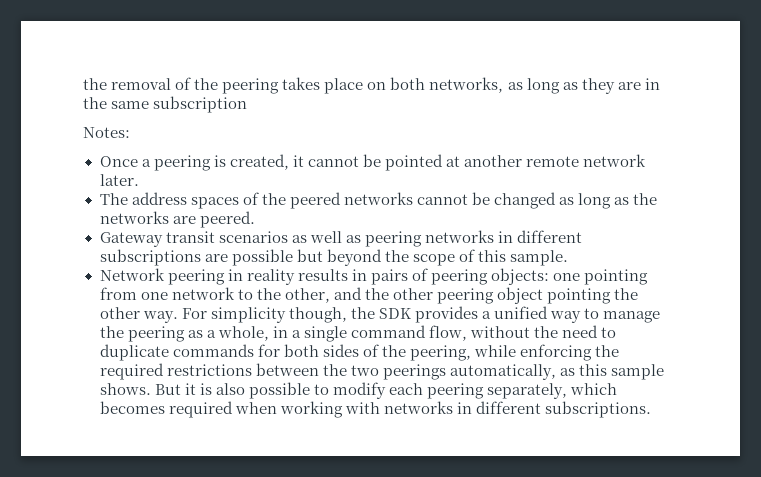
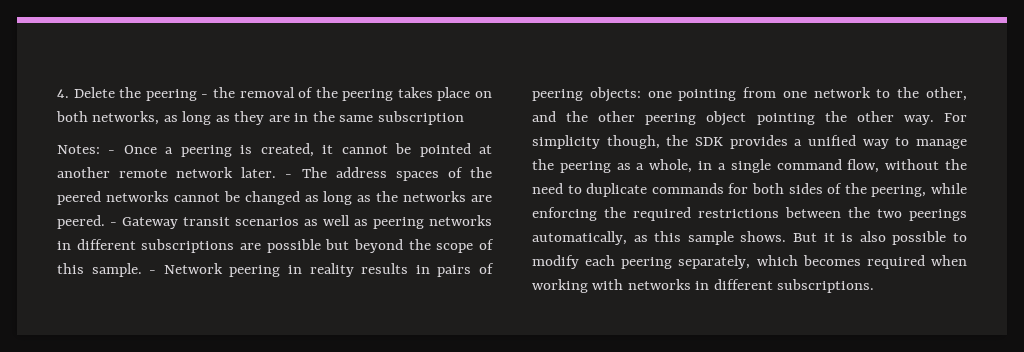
(83, 84) none -> [57,87,209,101] 4. Delete the peering -
(130, 132) // -> [108,150,116,154] -
(139, 180) // -> [285,174,293,178] -
(255, 219) // -> [110,222,117,226] -
(568, 258) // -> [149,270,157,274] -

